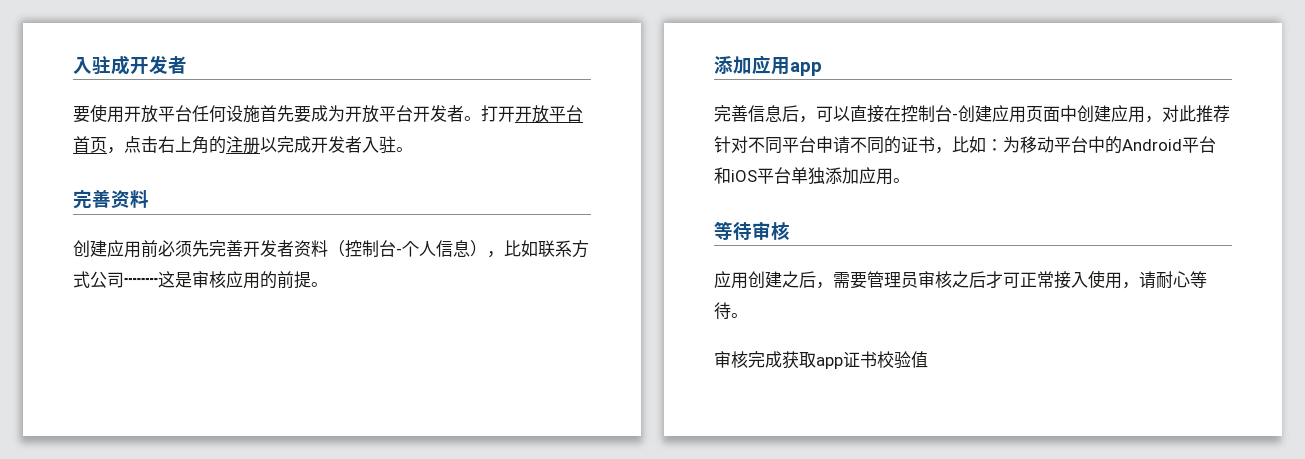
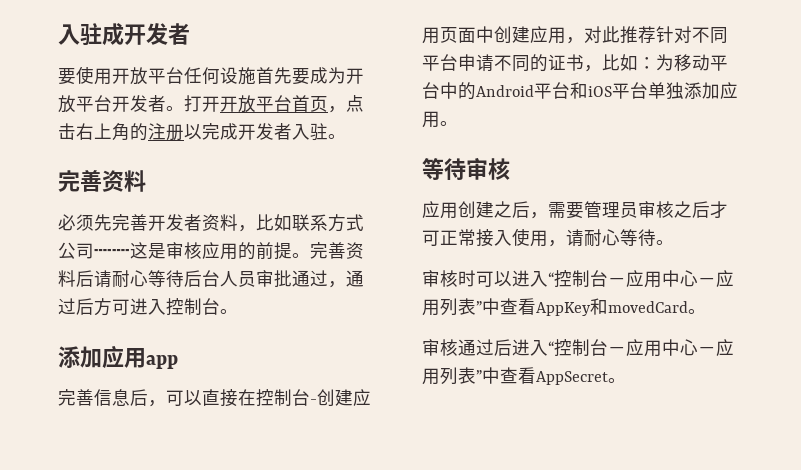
[73,240,158,258] 创建应用前 -> (146, 181) none
[328,240,487,258] （控制台-个人信息） -> (238, 222) none
(328, 284) none -> [310,242,364,259] [58,270,364,288] [58,298,238,316] 完善资料后请耐心等待后台人员审批通过，通过后方可进入控制台。
[748,351,928,369] 完成获取app证书校验值 -> [458,270,734,288] [422,298,706,316] [422,339,734,357] [422,367,626,385] 时可以进入“控制台－应用中心－应用列表”中查看AppKey和movedCard。 // 审核通过后进入“控制台－应用中心－应用列表”中查看AppSecret。

